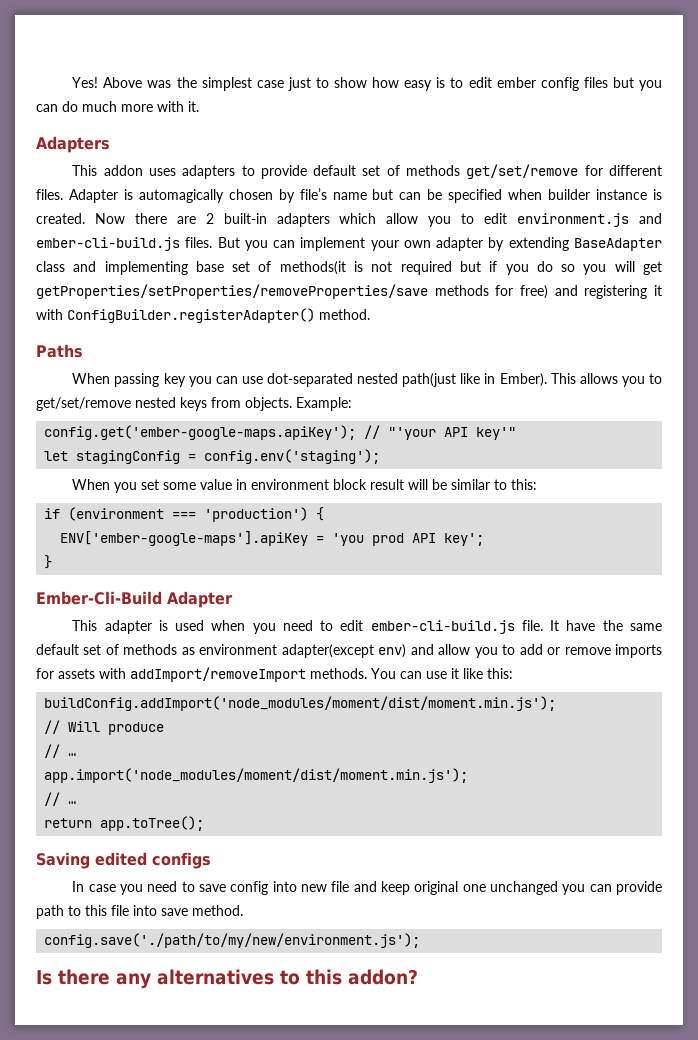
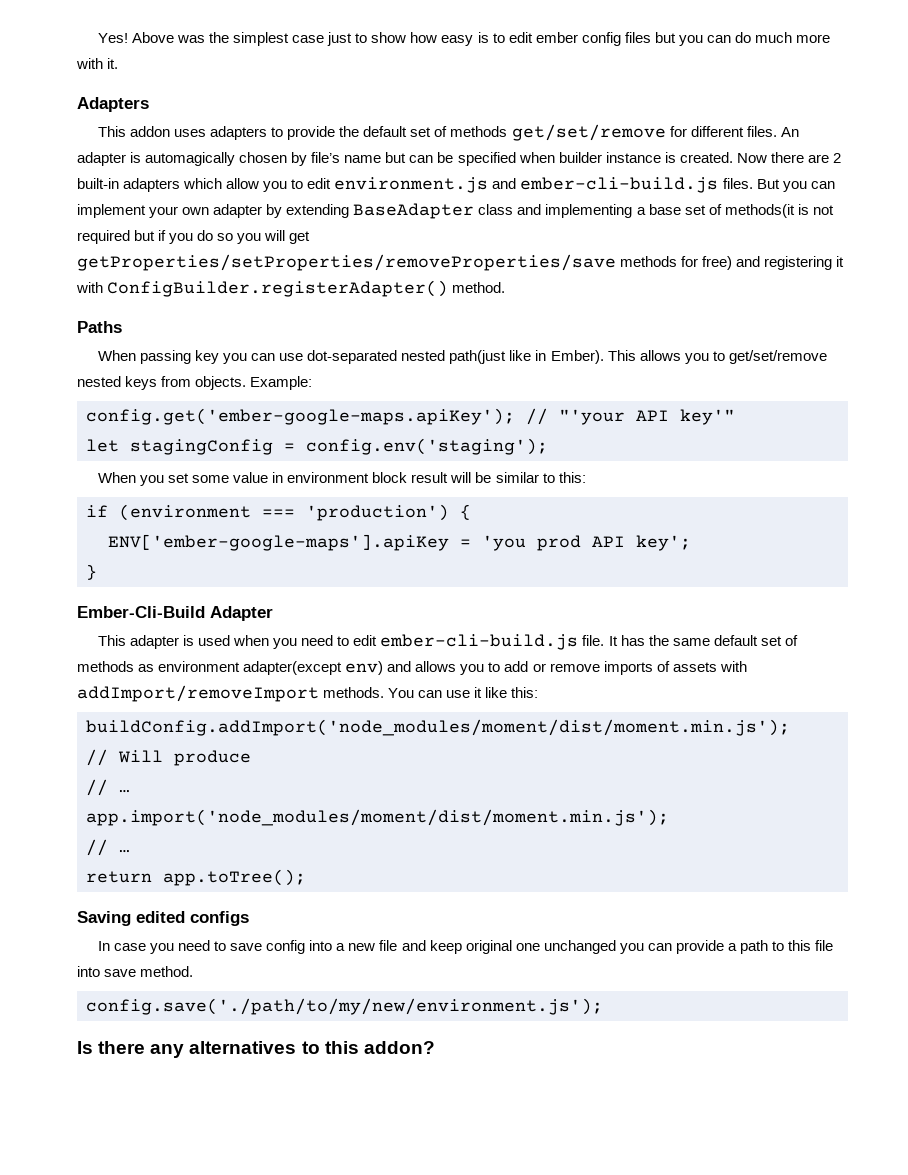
(307, 172) none -> [339,126,360,137] the
[68,189,118,203] Adapter -> [780,127,799,137] [77,152,126,166] An adapter
(188, 268) none -> [636,207,646,215] a
[566,620,596,631] have -> [620,635,645,646] has
[438,644,471,655] allow -> [415,661,457,672] allows
[36,668,54,679] for -> [656,661,670,672] of
(297, 886) none -> [336,943,346,951] a
(663, 888) none -> [727,943,737,951] a

